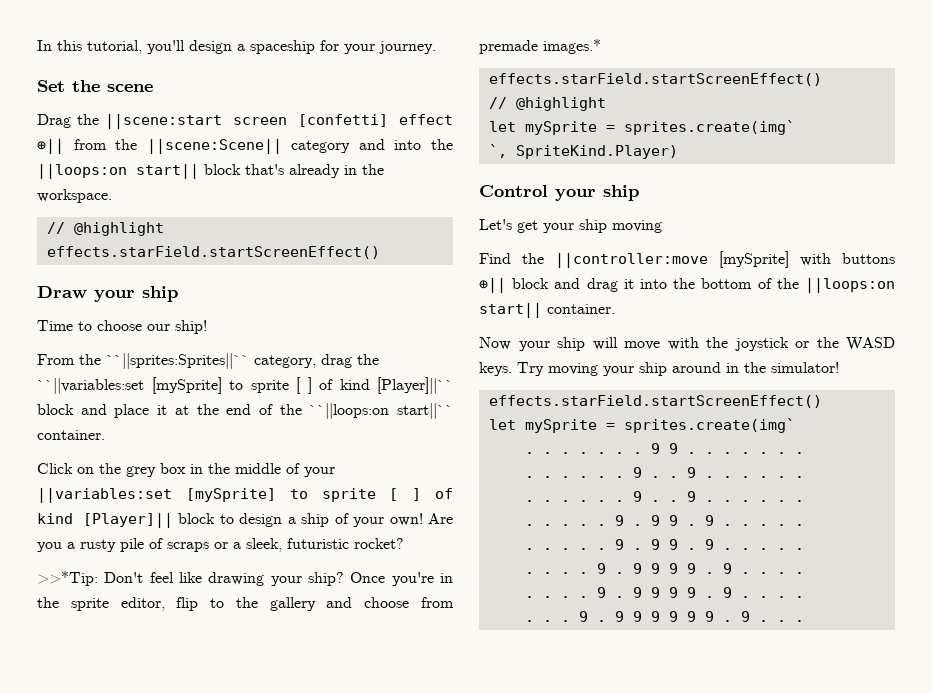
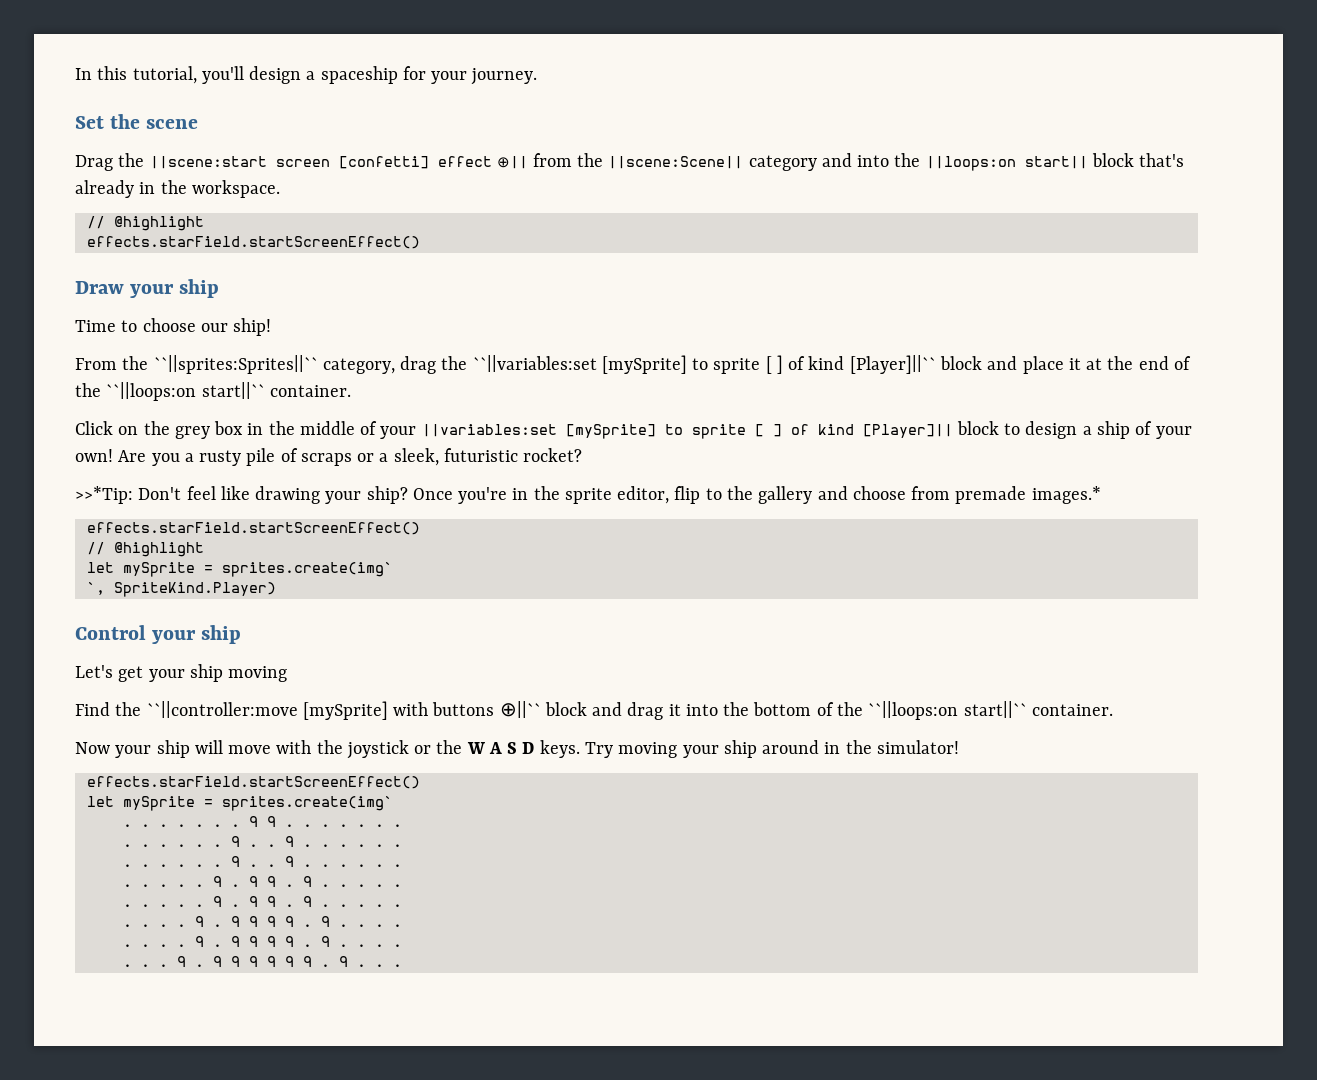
[555,253,708,268] ||controller:move -> [146,701,298,718] ``||controller:move
[479,278,506,293] ⊕|| -> [499,701,541,718] ⊕||``
[805,278,895,293] [479,303,542,318] ||loops:on start|| -> [868,701,1027,720] ``||loops:on start||``
[846,337,895,351] WASD -> [466,742,535,754] W A S D

